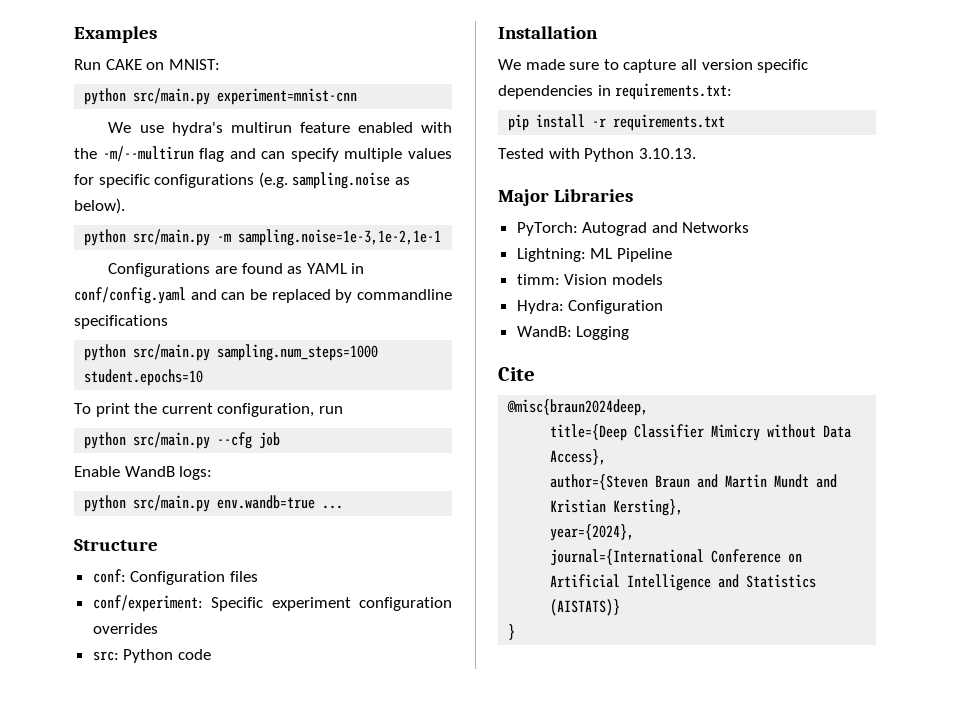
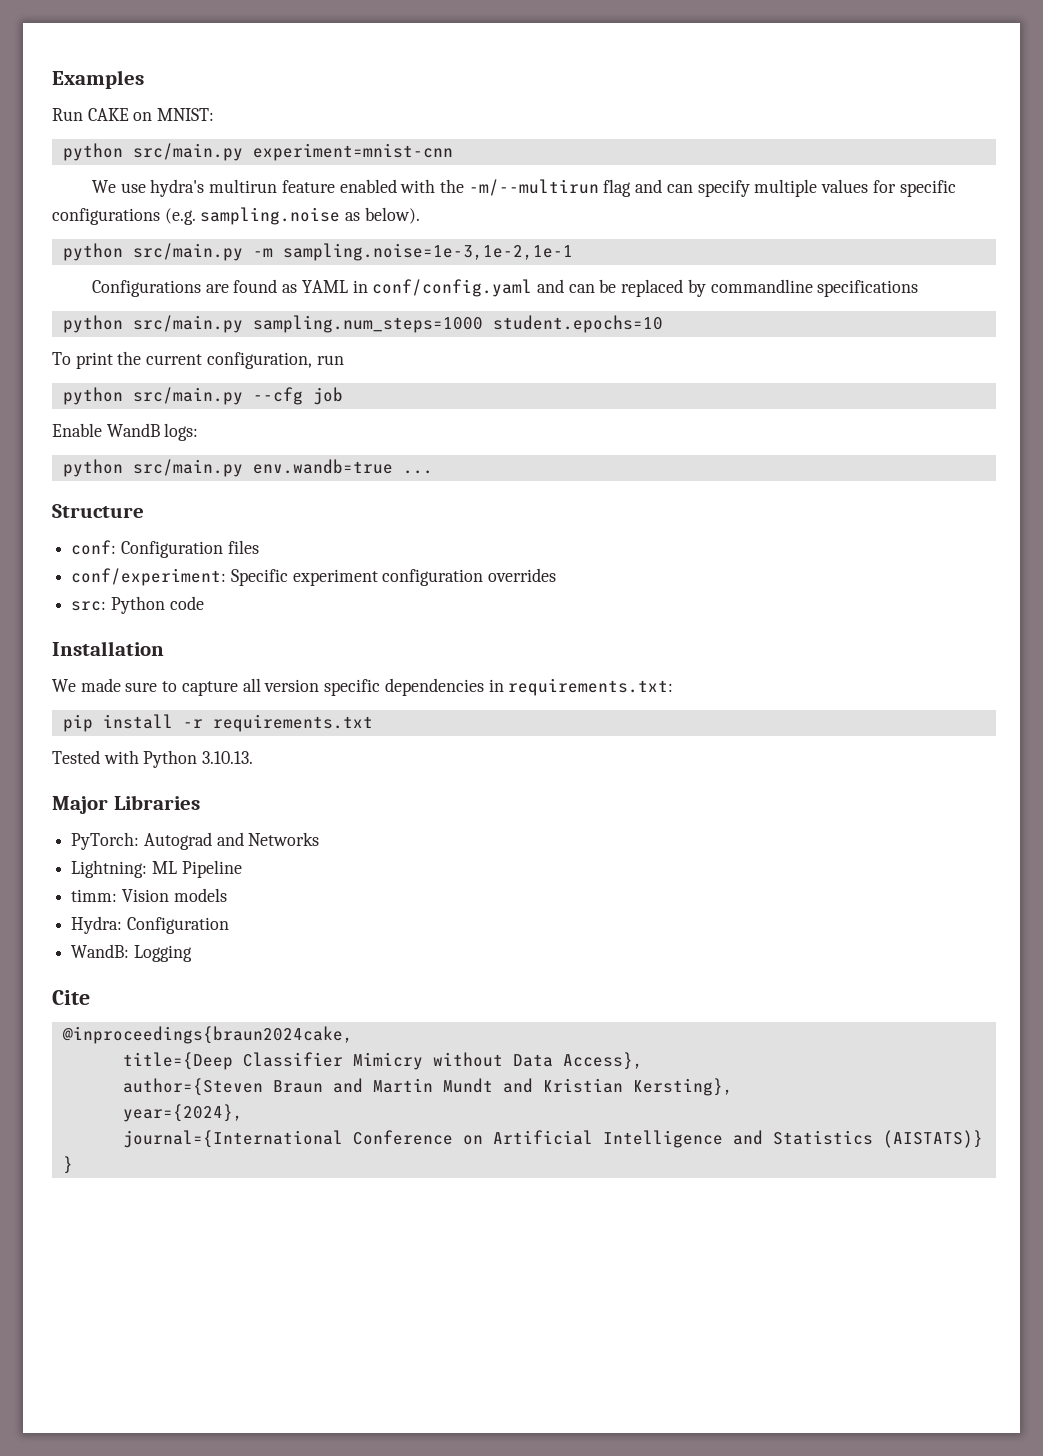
[507,399,649,416] @misc{braun2024deep, -> [61,1026,353,1044] @inproceedings{braun2024cake,

